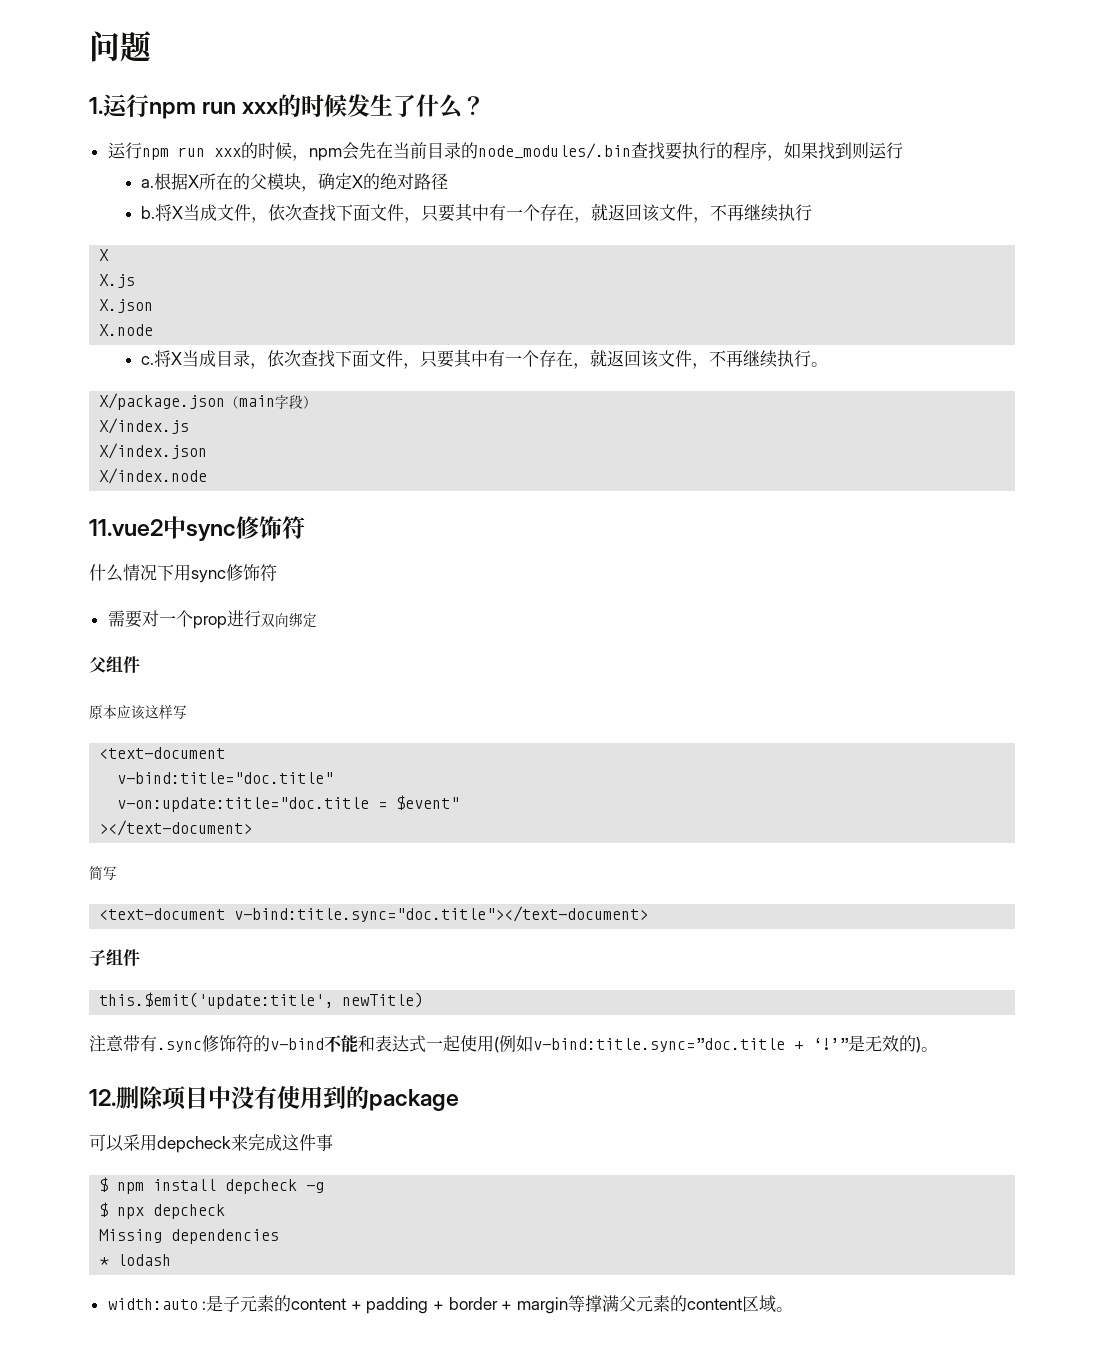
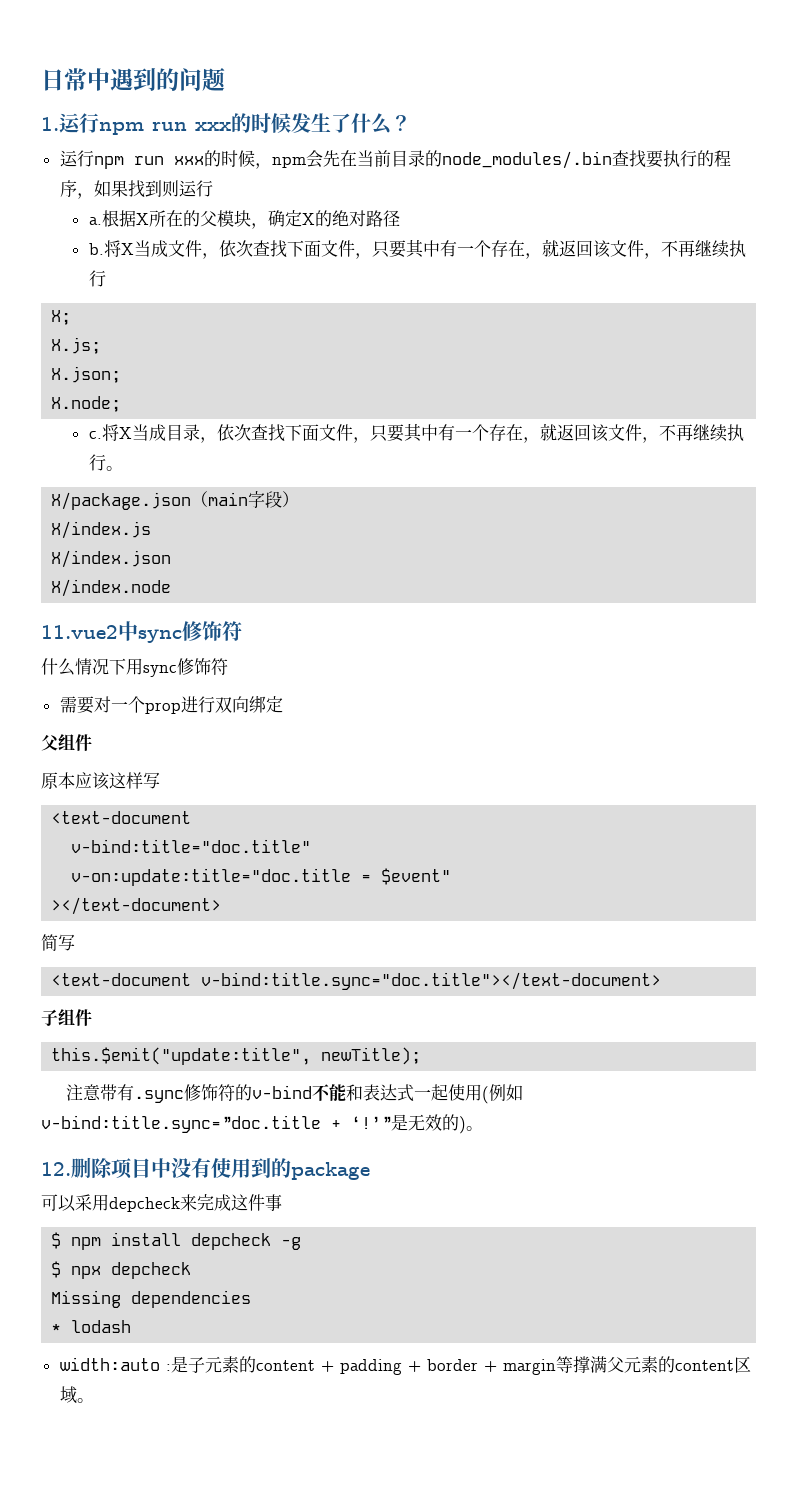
(89, 46) none -> [41,68,179,91] 日常中遇到的
[99,249,110,261] [99,274,136,288] [99,299,154,313] [99,324,154,336] X // X.js // X.json // X.node -> [51,310,72,325] [51,337,102,354] [51,366,122,383] [51,396,122,412] X; // X.js; // X.json; // X.node;
[99,992,424,1009] this.$emit('update:title', newTitle) -> [51,1047,422,1065] this.$emit("update:title", newTitle);

